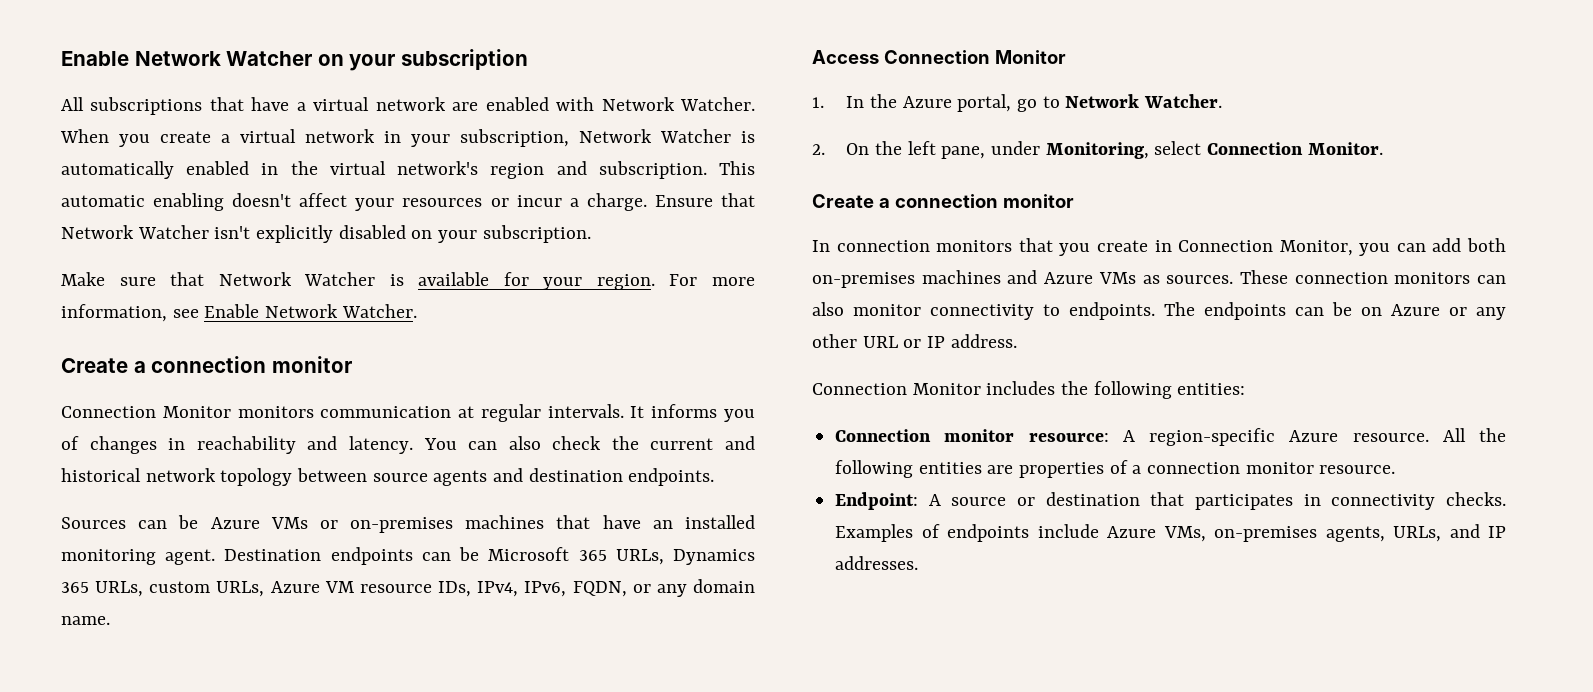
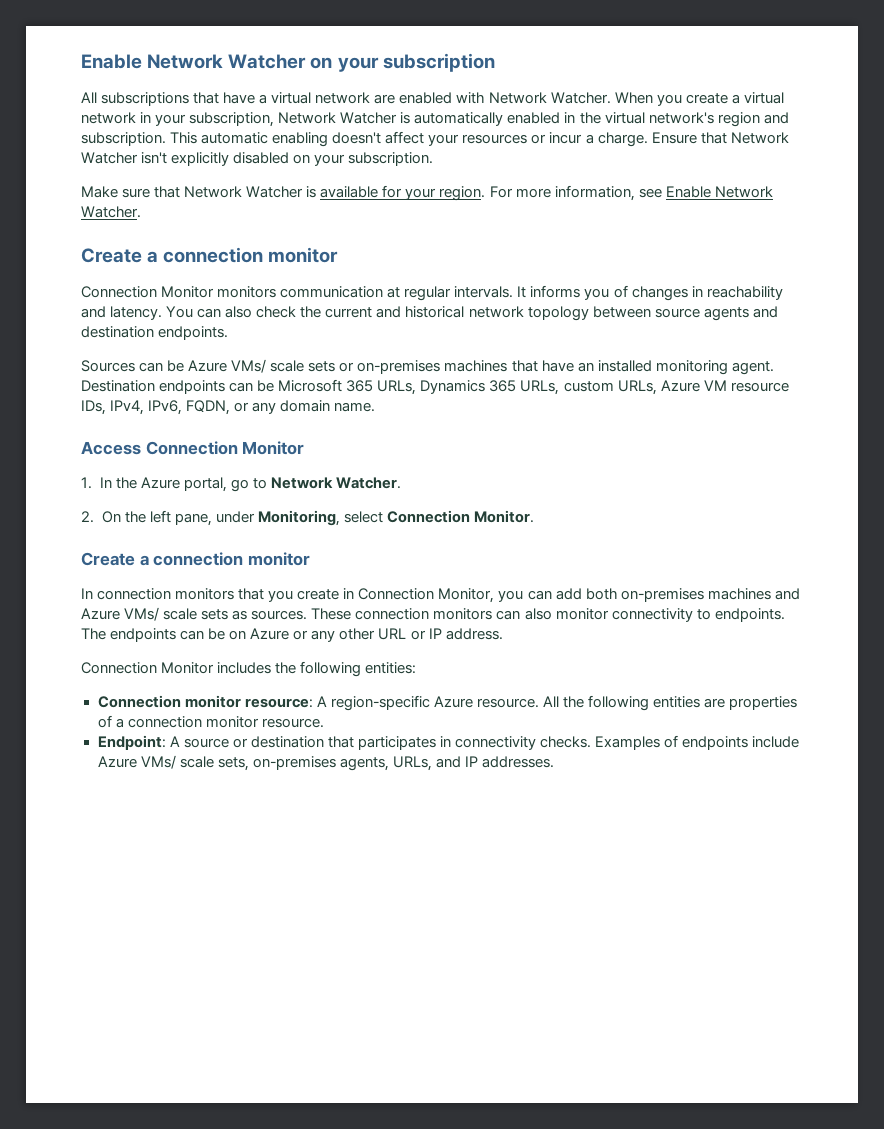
[270,517,308,529] VMs -> [231,359,336,373] VMs/ scale sets
[1098,272,1136,284] VMs -> [124,607,229,621] VMs/ scale sets
[1163,526,1206,542] VMs, -> [140,755,249,771] VMs/ scale sets,

